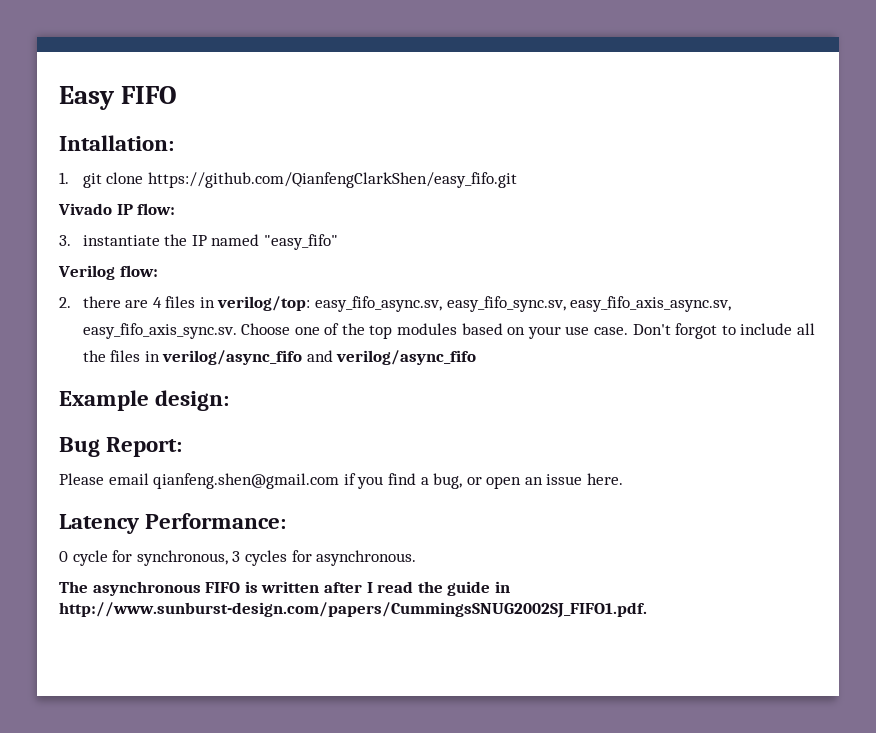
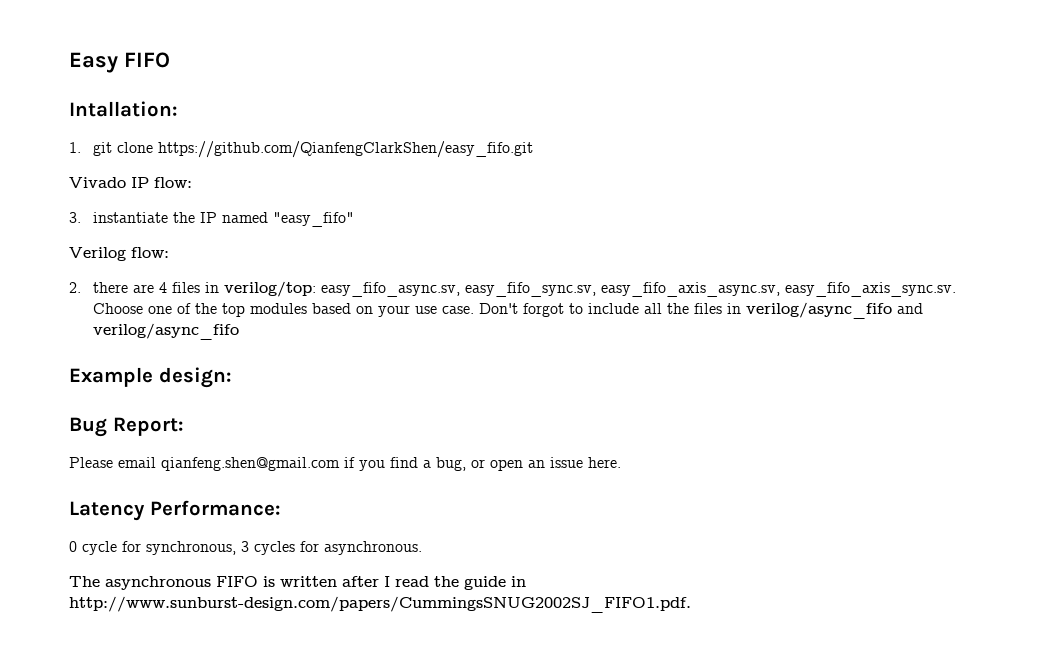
(732, 304) // -> (781, 289) none
(815, 329) // -> (663, 308) none

